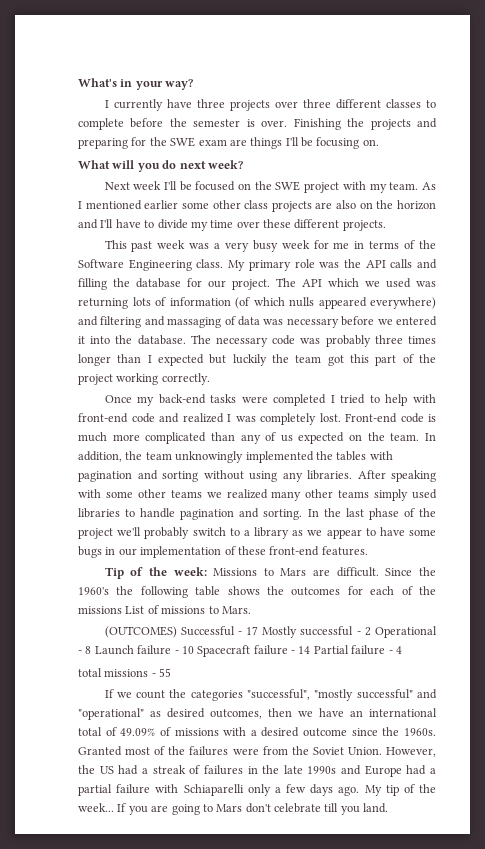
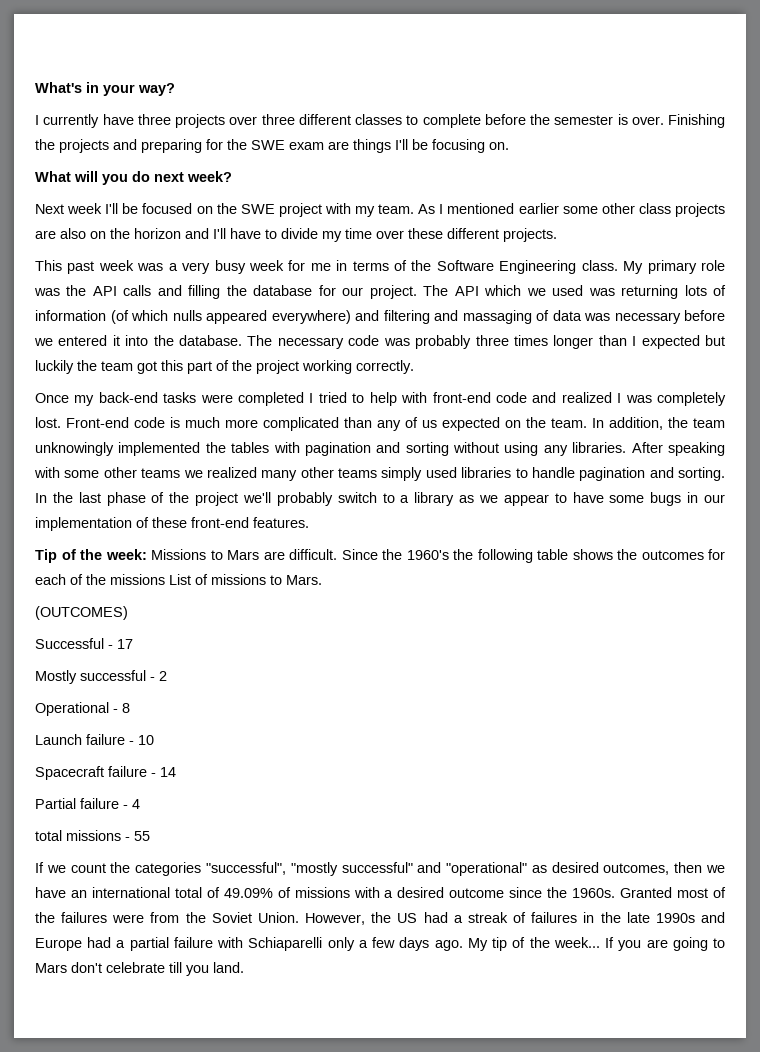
(177, 632) none -> (128, 613) //
(259, 630) none -> (133, 644) //
(371, 631) none -> (167, 676) //
(92, 650) none -> (130, 708) //
(194, 650) none -> (154, 740) //
(311, 650) none -> (176, 772) //

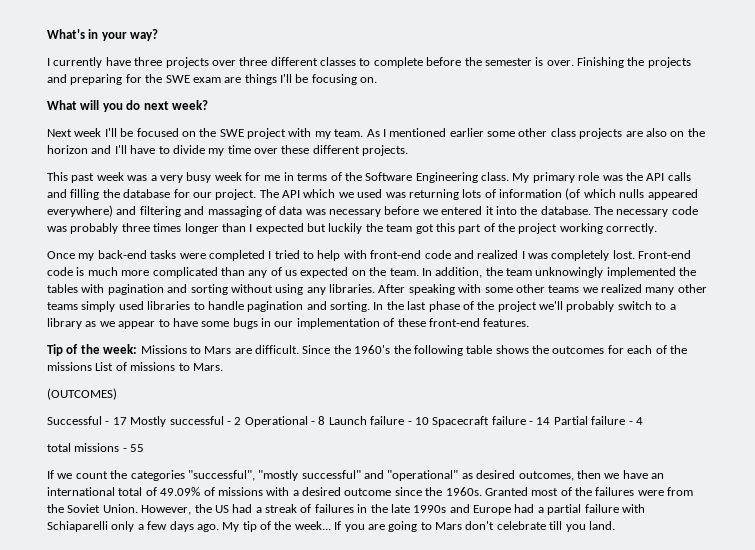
(133, 644) // -> (127, 421) none
(167, 676) // -> (242, 421) none
(130, 708) // -> (326, 420) none
(154, 740) // -> (429, 421) none
(176, 772) // -> (551, 421) none

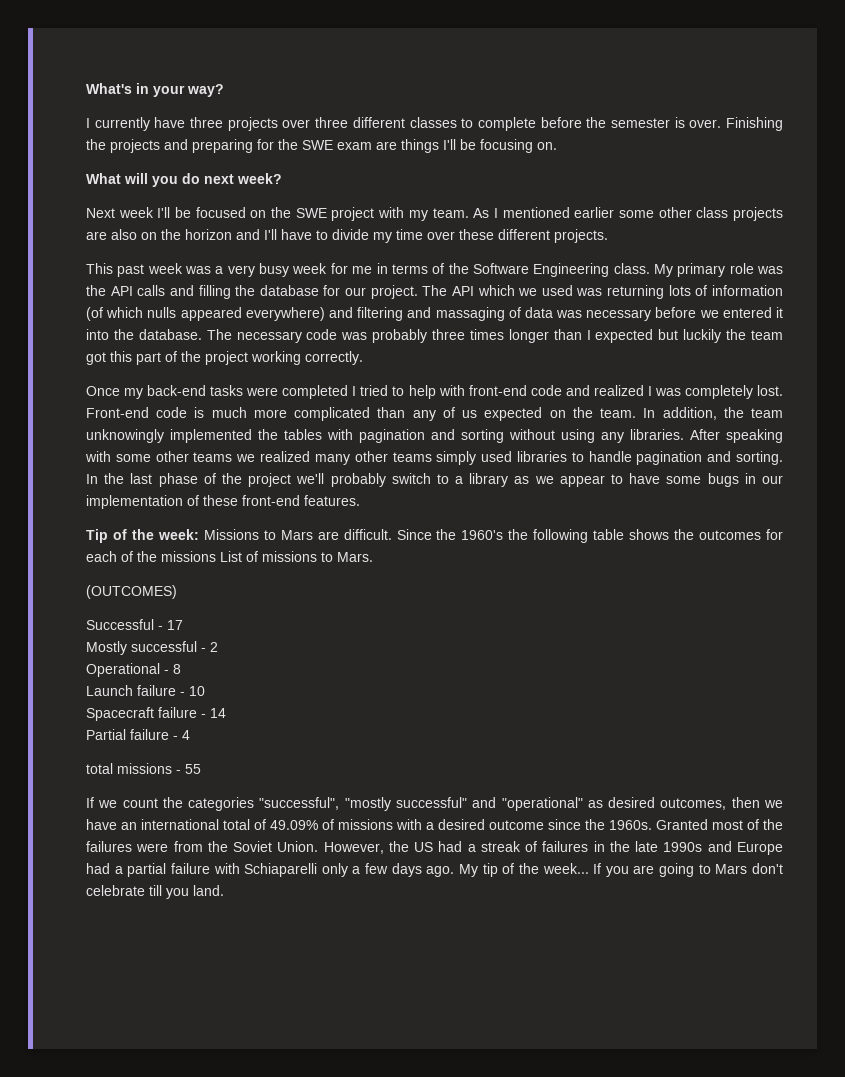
(127, 421) none -> (183, 625) //
(242, 421) none -> (218, 647) //
(326, 420) none -> (181, 669) //
(429, 421) none -> (205, 691) //
(551, 421) none -> (226, 713) //

